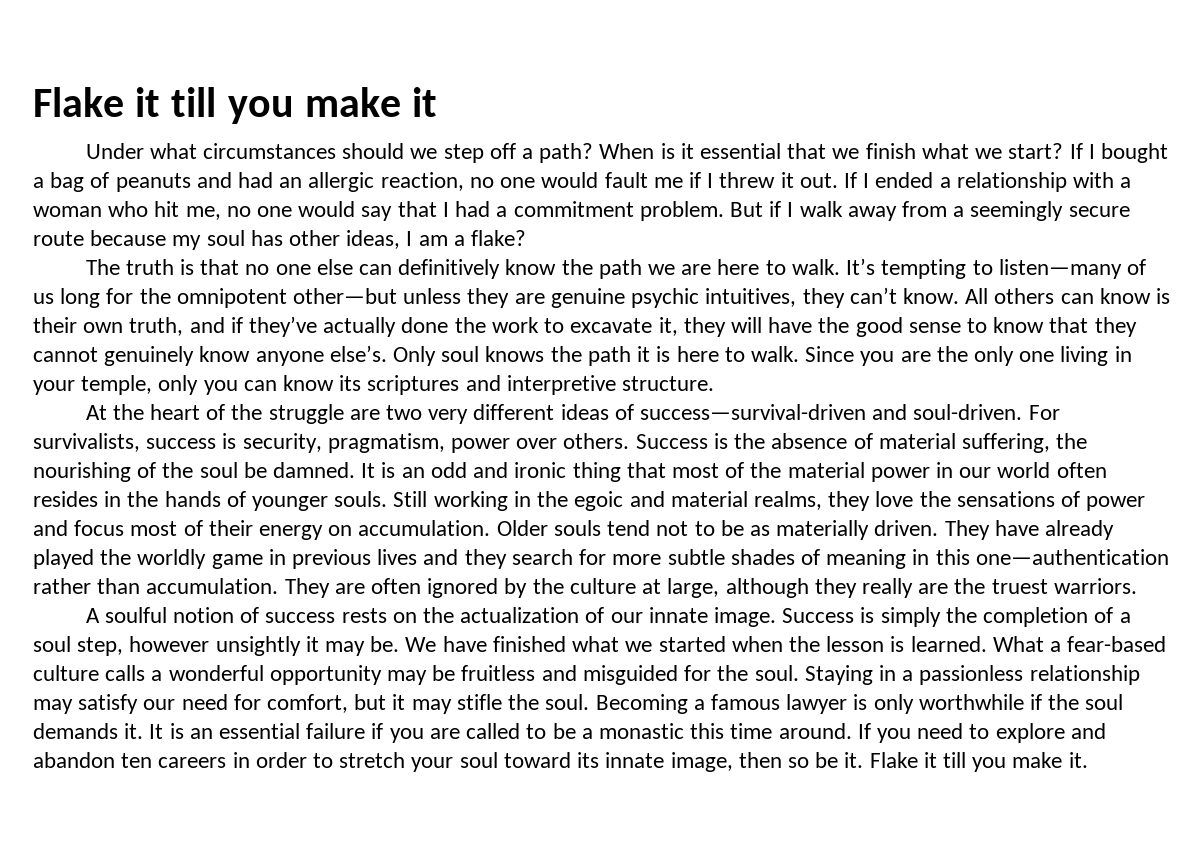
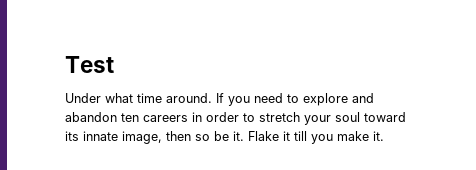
[33,87,438,124] [85,143,1168,163] [33,172,1132,192] [33,201,1130,221] [33,230,527,250] [85,258,1146,279] [33,287,1170,308] [33,316,1137,337] [33,345,1132,366] [33,375,715,395] [85,404,1060,424] [33,433,1088,453] [33,462,1107,482] [33,491,1146,511] [33,520,1114,540] [33,549,1169,569] [33,578,1137,598] [85,607,1131,627] [33,636,1167,656] [33,665,1140,685] [33,694,1124,714] [33,723,725,743] Flake it till you make it // Under what circumstances should we step off a path? When is it essential that we finish what we start? If I bought a bag of peanuts and had an allergic reaction, no one would fault me if I threw it out. If I ended a relationship with a woman who hit me, no one would say that I had a commitment problem. But if I walk away from a seemingly secure route because my soul has other ideas, I am a flake? // The truth is that no one else can definitively know the path we are here to walk. It’s tempting to listen—many of us long for the omnipotent other—but unless they are genuine psychic intuitives, they can’t know. All others can know is their own truth, and if they’ve actually done the work to excavate it, they will have the good sense to know that they cannot genuinely know anyone else’s. Only soul knows the path it is here to walk. Since you are the only one living in your temple, only you can know its scriptures and interpretive structure. // At the heart of the struggle are two very different ideas of success—survival-driven and soul-driven. For survivalists, success is security, pragmatism, power over others. Success is the absence of material suffering, the nourishing of the soul be damned. It is an odd and ironic thing that most of the material power in our world often resides in the hands of younger souls. Still working in the egoic and material realms, they love the sensations of power and focus most of their energy on accumulation. Older souls tend not to be as materially driven. They have already played the worldly game in previous lives and they search for more subtle shades of meaning in this one—authentication rather than accumulation. They are often ignored by the culture at large, although they really are the truest warriors. // A soulful notion of success rests on the actualization of our innate image. Success is simply the completion of a soul step, however unsightly it may be. We have finished what we started when the lesson is learned. What a fear-based culture calls a wonderful opportunity may be fruitless and misguided for the soul. Staying in a passionless relationship may satisfy our need for comfort, but it may stifle the soul. Becoming a famous lawyer is only worthwhile if the soul demands it. It is an essential failure if you are called to be a monastic this -> [65,56,114,73] [65,93,133,103] Test // Under what

